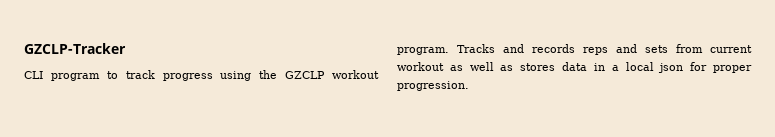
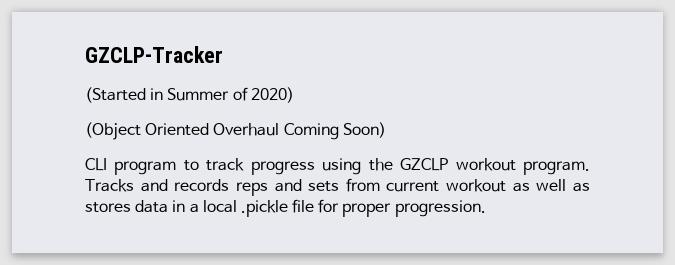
(126, 48) none -> [85,87,294,103] [85,122,386,140] // (Started in Summer of 2020) // (Object Oriented Overhaul Coming Soon)
[658,63,684,73] json -> [240,199,315,217] .pickle file

